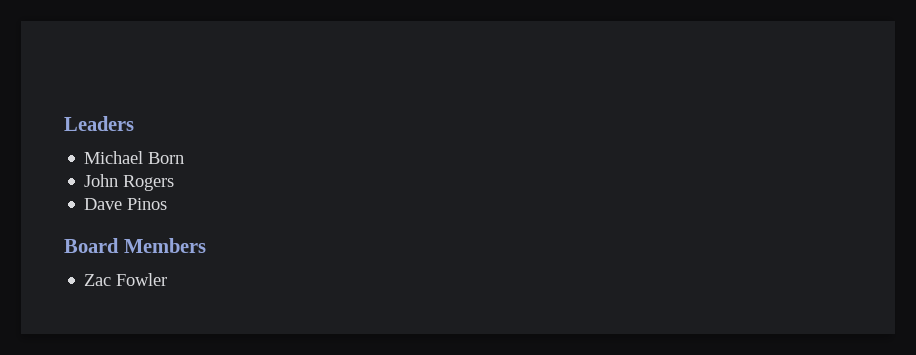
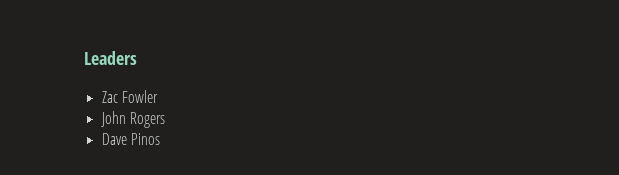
[84,151,185,164] Michael Born -> [101,90,158,103] Zac Fowler
[64,238,206,253] [84,273,168,286] // Board Members // Zac Fowler -> (160, 139) none

